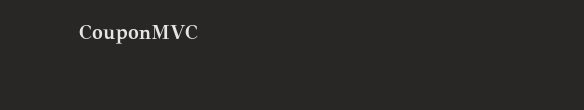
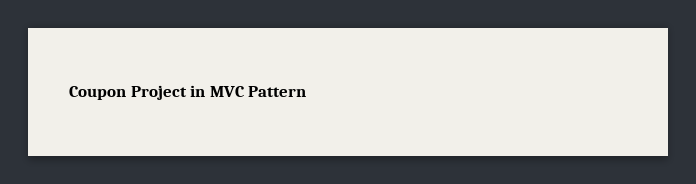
[79,24,198,44] CouponMVC -> [69,85,307,100] Coupon Project in MVC Pattern

